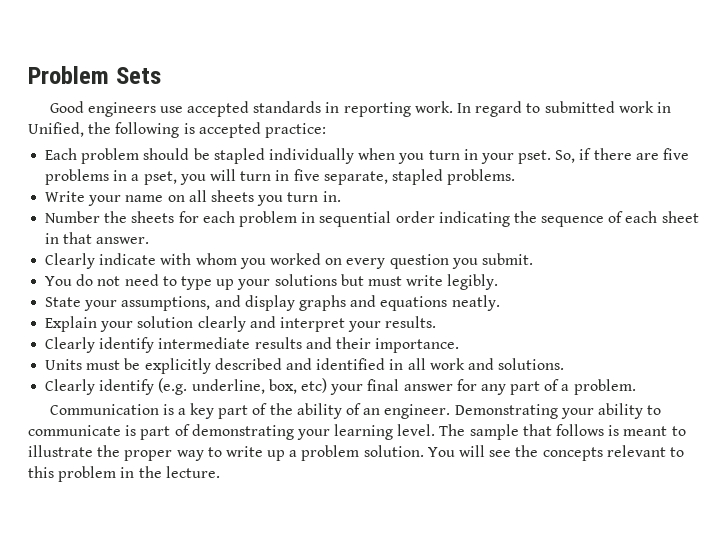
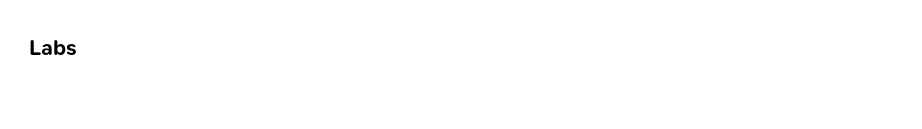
[28,66,161,84] [49,101,671,117] [28,122,326,138] [45,148,690,164] [45,169,516,185] [45,190,341,206] [45,211,699,227] [45,232,150,244] [45,253,533,269] [45,274,499,290] [45,295,500,311] [45,316,437,332] [45,337,460,353] [45,358,565,374] [45,378,636,395] [49,403,662,419] [28,424,686,440] [28,445,684,461] [28,466,220,482] Problem Sets // Good engineers use accepted standards in reporting work. In regard to submitted work in Unified, the following is accepted practice: // Each problem should be stapled individually when you turn in your pset. So, if there are five problems in a pset, you will turn in five separate, stapled problems. // Write your name on all sheets you turn in. // Number the sheets for each problem in sequential order indicating the sequence of each sheet in that answer. // Clearly indicate with whom you worked on every question you submit. // You do not need to type up your solutions but must write legibly. // State your assumptions, and display graphs and equations neatly. // Explain your solution clearly and interpret your results. // Clearly identify intermediate results and their importance. // Units must be explicitly described and identified in all work and solutions. // Clearly identify (e.g. underline, box, etc) your final answer for any part of a problem. // Communication is a key part of the ability of an engineer. Demonstrating your ability to communicate is part of demonstrating your learning level. The sample that follows is meant to illustrate the proper way to write up a problem solution. You will see the concepts relevant to this problem in the lecture. -> [29,40,77,56] Labs

